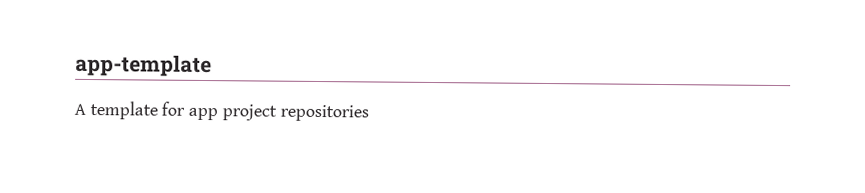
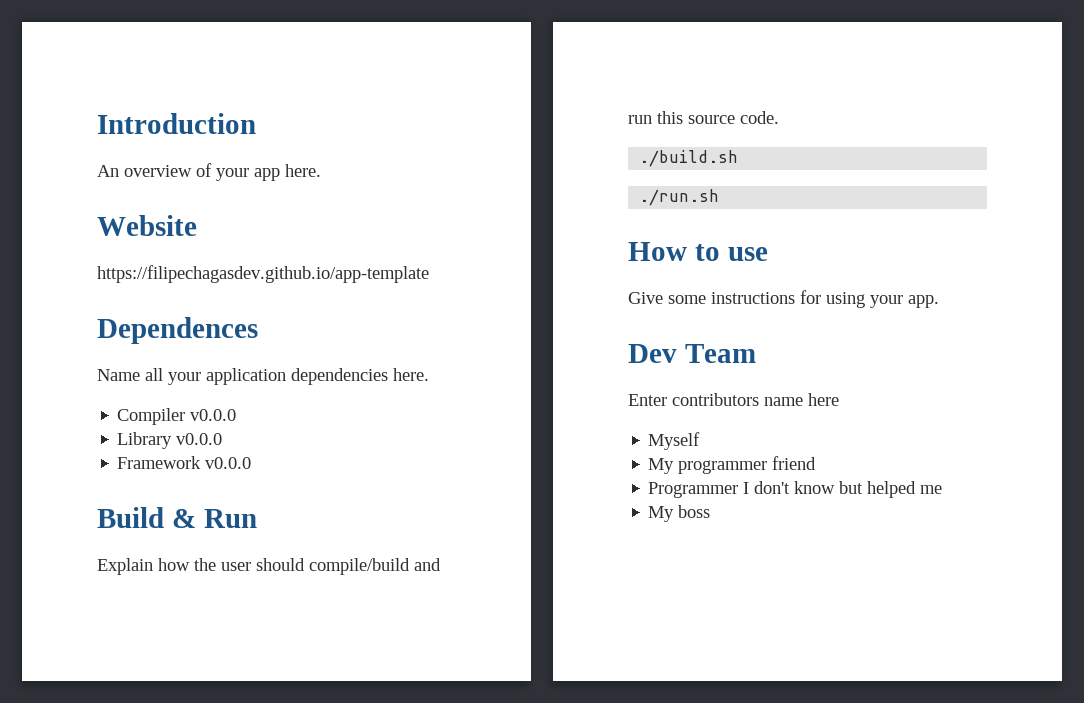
[75,54,212,78] [74,101,369,122] app-template // A template for app project repositories -> [97,113,256,134] [97,163,321,181] [97,215,197,236] [97,265,429,283] [97,317,258,344] [97,368,429,385] [117,408,237,425] [117,432,223,449] [117,456,252,469] [97,507,257,528] [97,558,441,575] [628,111,779,124] [639,150,739,167] [639,189,720,206] [628,242,768,261] [628,290,939,308] [628,344,756,363] [628,393,839,406] [648,432,701,450] [648,456,817,474] [648,481,943,498] [648,505,711,522] Introduction // An overview of your app here. // Website // https://filipechagasdev.github.io/app-template // Dependences // Name all your application dependencies here. // Compiler v0.0.0 // Library v0.0.0 // Framework v0.0.0 // Build & Run // Explain how the user should compile/build and run this source code. // ./build.sh // ./run.sh // How to use // Give some instructions for using your app. // Dev Team // Enter contributors name here // Myself // My programmer friend // Programmer I don't know but helped me // My boss

